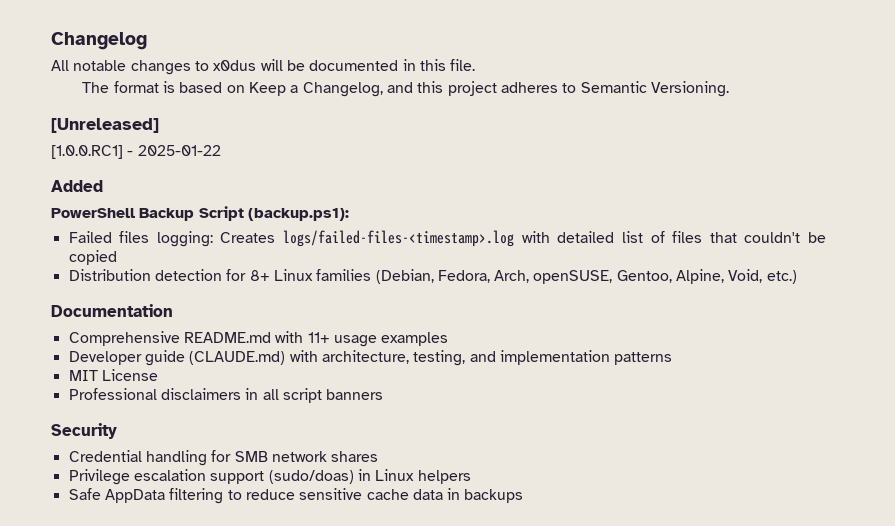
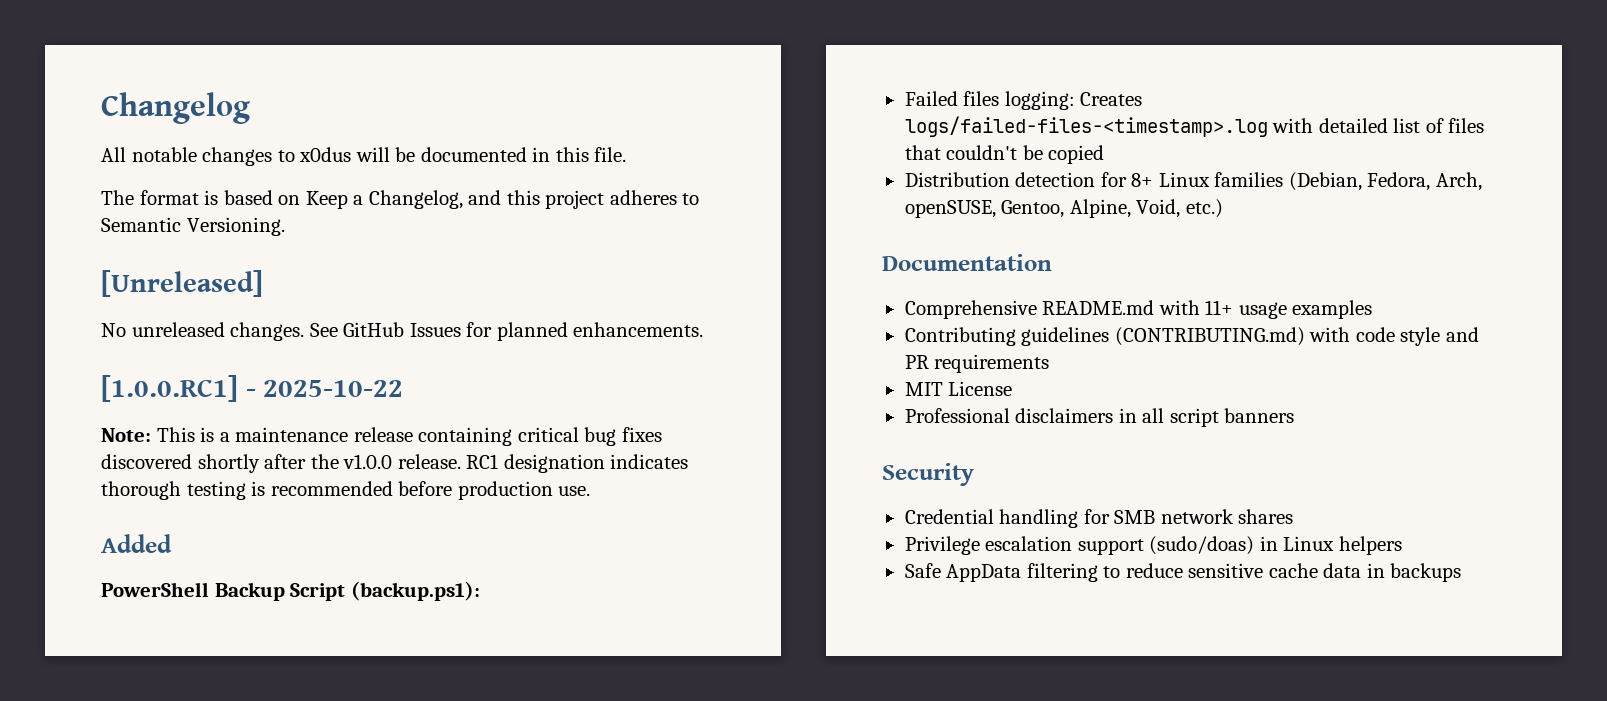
[51,145,221,159] [1.0.0.RC1] - 2025-01-22 -> [101,322,704,341] [101,375,404,402] [101,427,662,446] [101,454,689,473] [101,481,591,500] No unreleased changes. See GitHub Issues for planned enhancements. // [1.0.0.RC1] - 2025-10-22 // Note: This is a maintenance release containing critical bug fixes discovered shortly after the v1.0.0 release. RC1 designation indicates thorough testing is recommended before production use.
[68,350,673,366] Developer guide (CLAUDE.md) with architecture, testing, and implementation patterns -> [904,327,1479,346] [904,354,1050,373] Contributing guidelines (CONTRIBUTING.md) with code style and PR requirements

